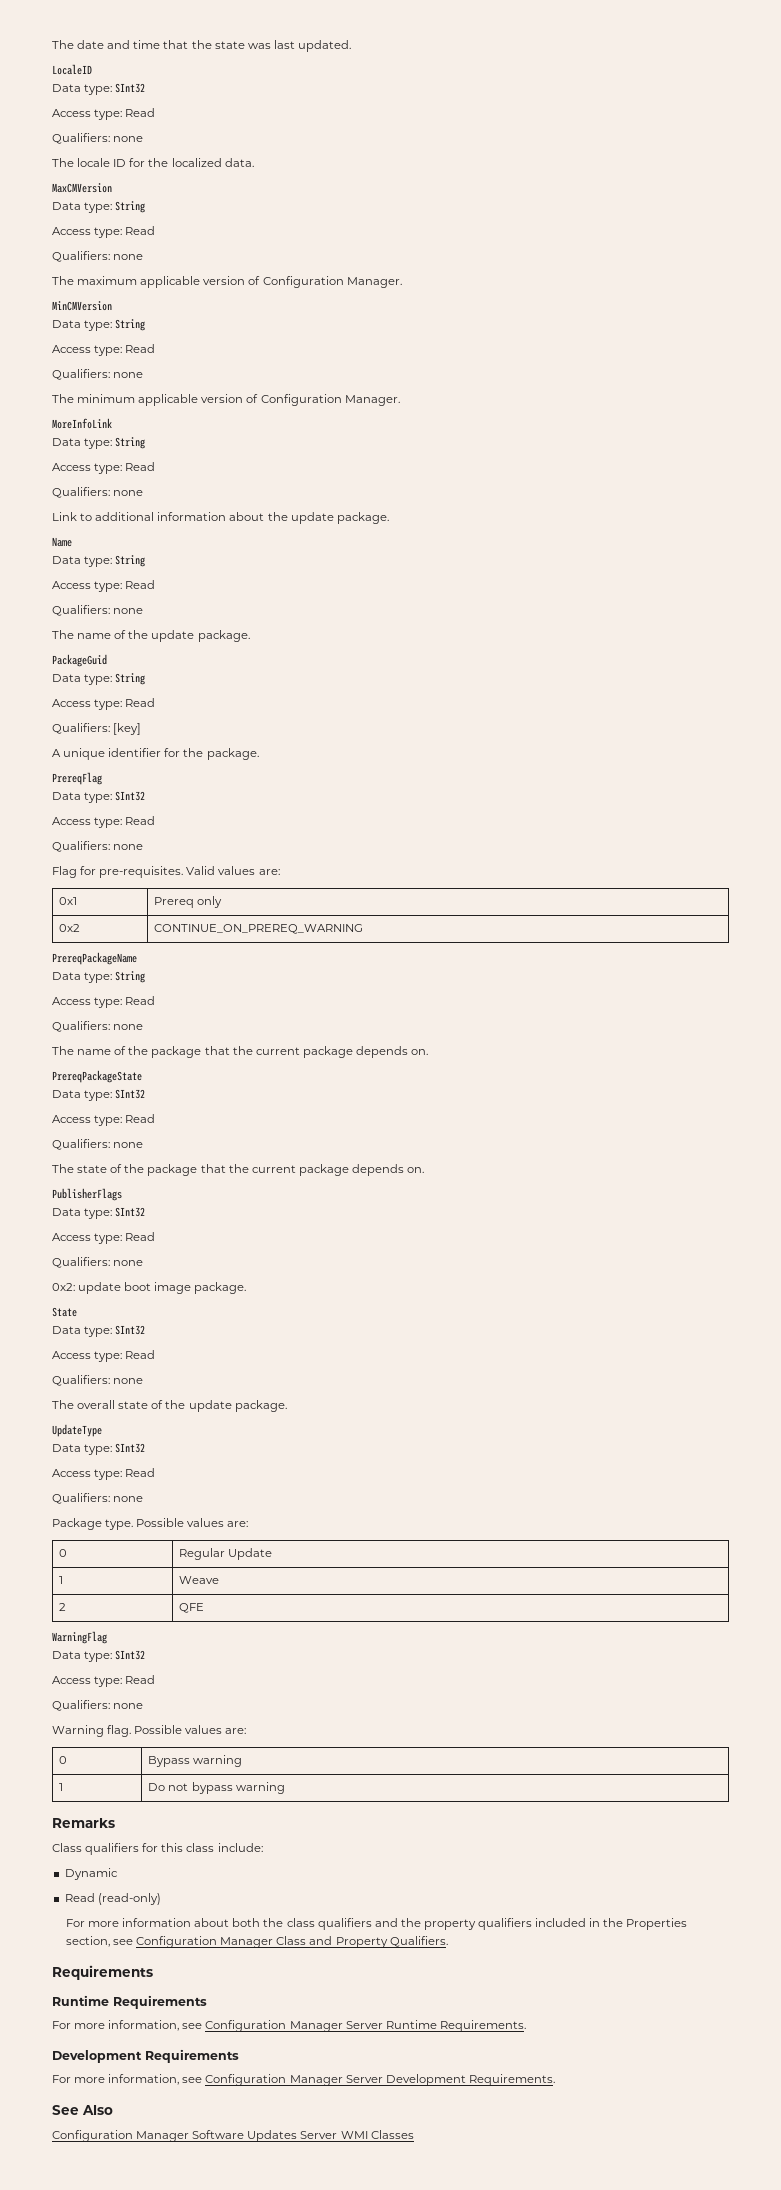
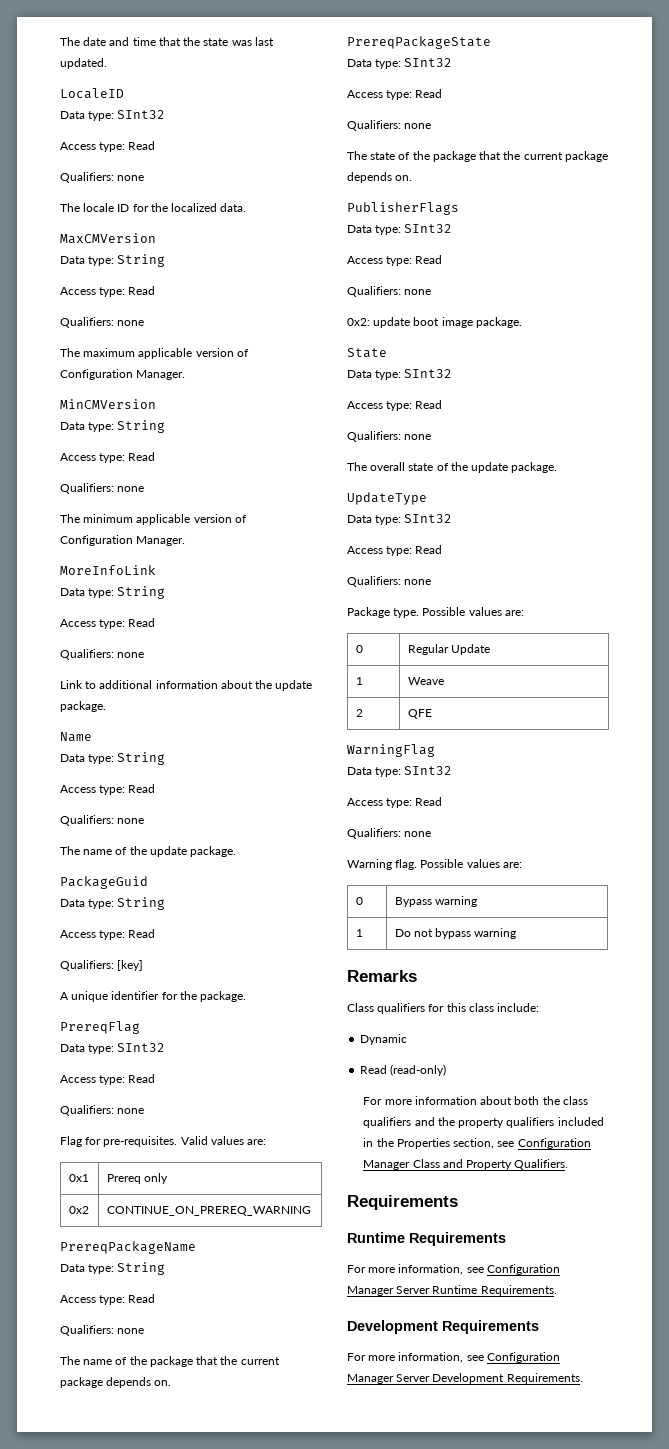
[52,2105,113,2115] [52,2130,414,2142] // See Also // Configuration Manager Software Updates Server WMI Classes -> (583, 1378) none

